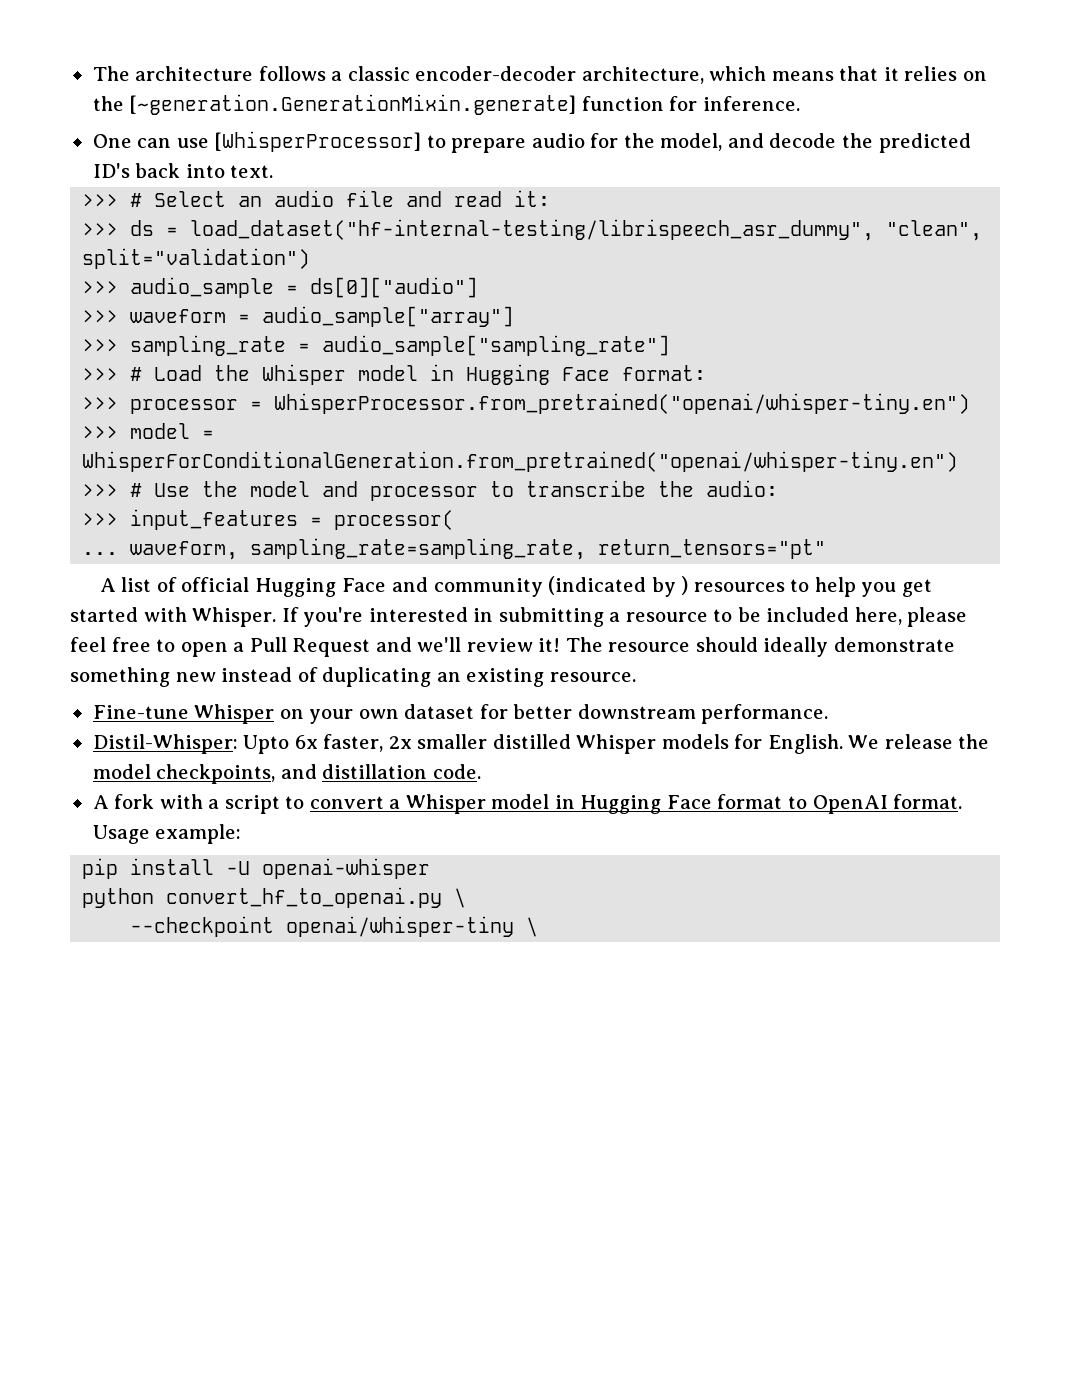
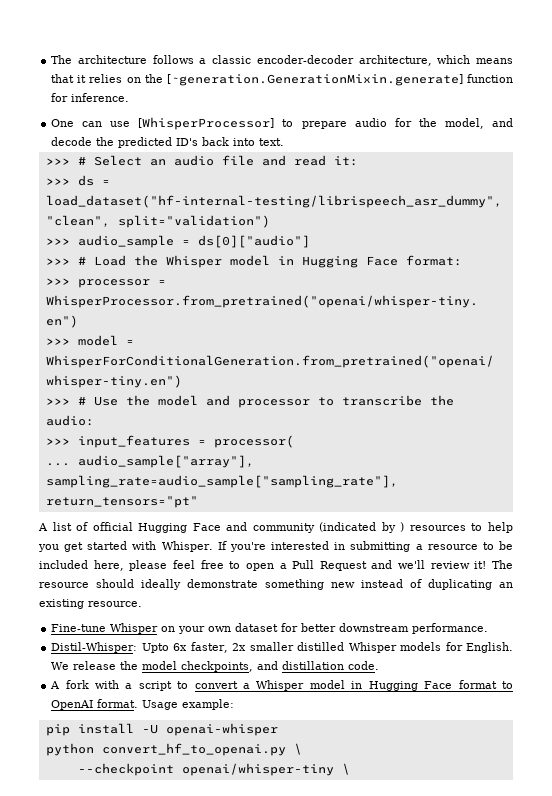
[82,306,515,327] [82,335,671,356] // >>> waveform = audio_sample["array"] // >>> sampling_rate = audio_sample["sampling_rate"] -> (310, 241) none
[130,538,587,560] waveform, sampling_rate=sampling_rate, -> [77,455,254,468] [45,475,398,488] audio_sample["array"], sampling_rate=audio_sample["sampling_rate"],

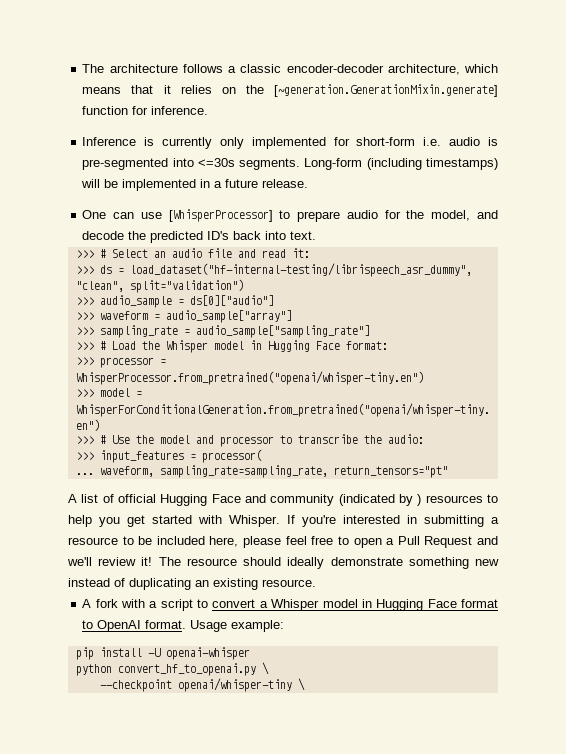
(130, 97) none -> [82,137,498,149] [82,158,498,170] [81,179,309,191] // Inference is currently only implemented for short-form i.e. audio is pre-segmented into <=30s segments. Long-form (including timestamps) will be implemented in a future release.
(310, 241) none -> [75,310,292,323] [75,325,370,338] // >>> waveform = audio_sample["array"] // >>> sampling_rate = audio_sample["sampling_rate"]
[77,455,254,468] [45,475,398,488] audio_sample["array"], sampling_rate=audio_sample["sampling_rate"], -> [99,465,328,478] waveform, sampling_rate=sampling_rate,
[51,623,489,634] [51,642,513,653] [51,661,380,672] // Fine-tune Whisper on your own dataset for better downstream performance. // Distil-Whisper: Upto 6x faster, 2x smaller distilled Whisper models for English. We release the model checkpoints, and distillation code. -> (316, 583) none

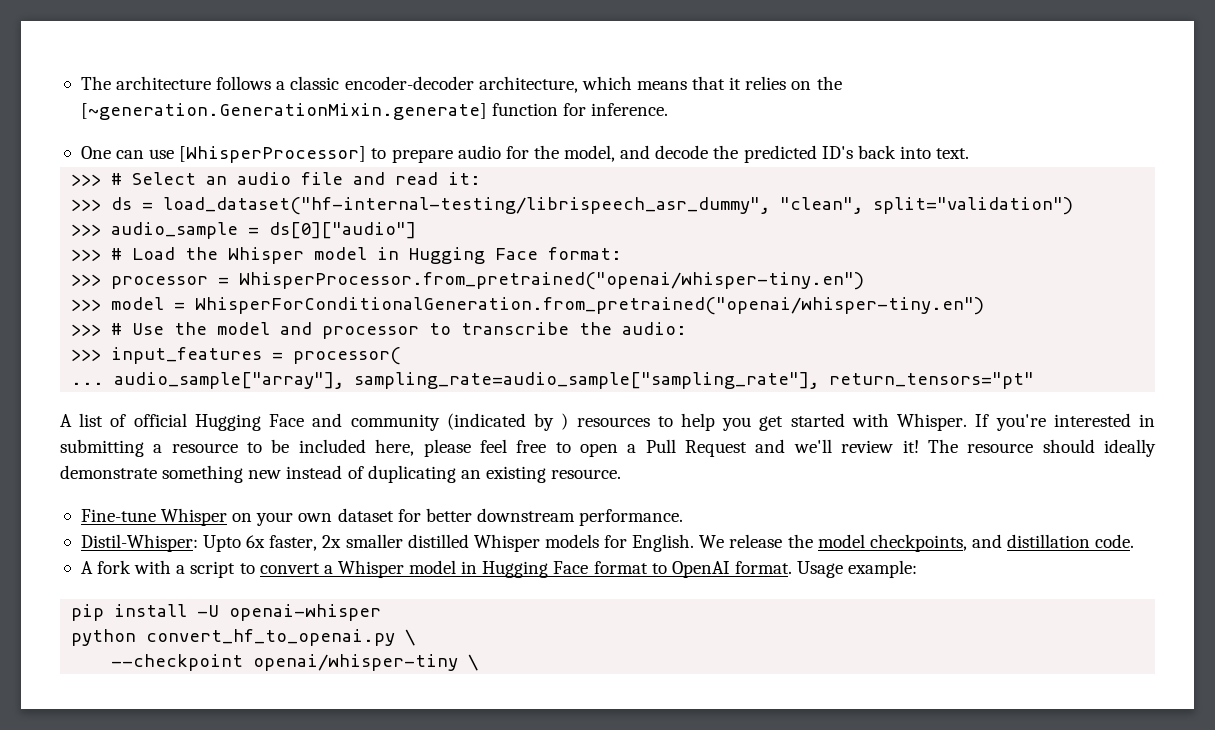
[82,137,498,149] [82,158,498,170] [81,179,309,191] // Inference is currently only implemented for short-form i.e. audio is pre-segmented into <=30s segments. Long-form (including timestamps) will be implemented in a future release. -> (669, 109) none
[75,310,292,323] [75,325,370,338] // >>> waveform = audio_sample["array"] // >>> sampling_rate = audio_sample["sampling_rate"] -> (417, 230) none
[99,465,328,478] waveform, sampling_rate=sampling_rate, -> [114,372,820,389] audio_sample["array"], sampling_rate=audio_sample["sampling_rate"],
(316, 583) none -> [80,508,684,526] [80,534,1135,552] // Fine-tune Whisper on your own dataset for better downstream performance. // Distil-Whisper: Upto 6x faster, 2x smaller distilled Whisper models for English. We release the model checkpoints, and distillation code.

